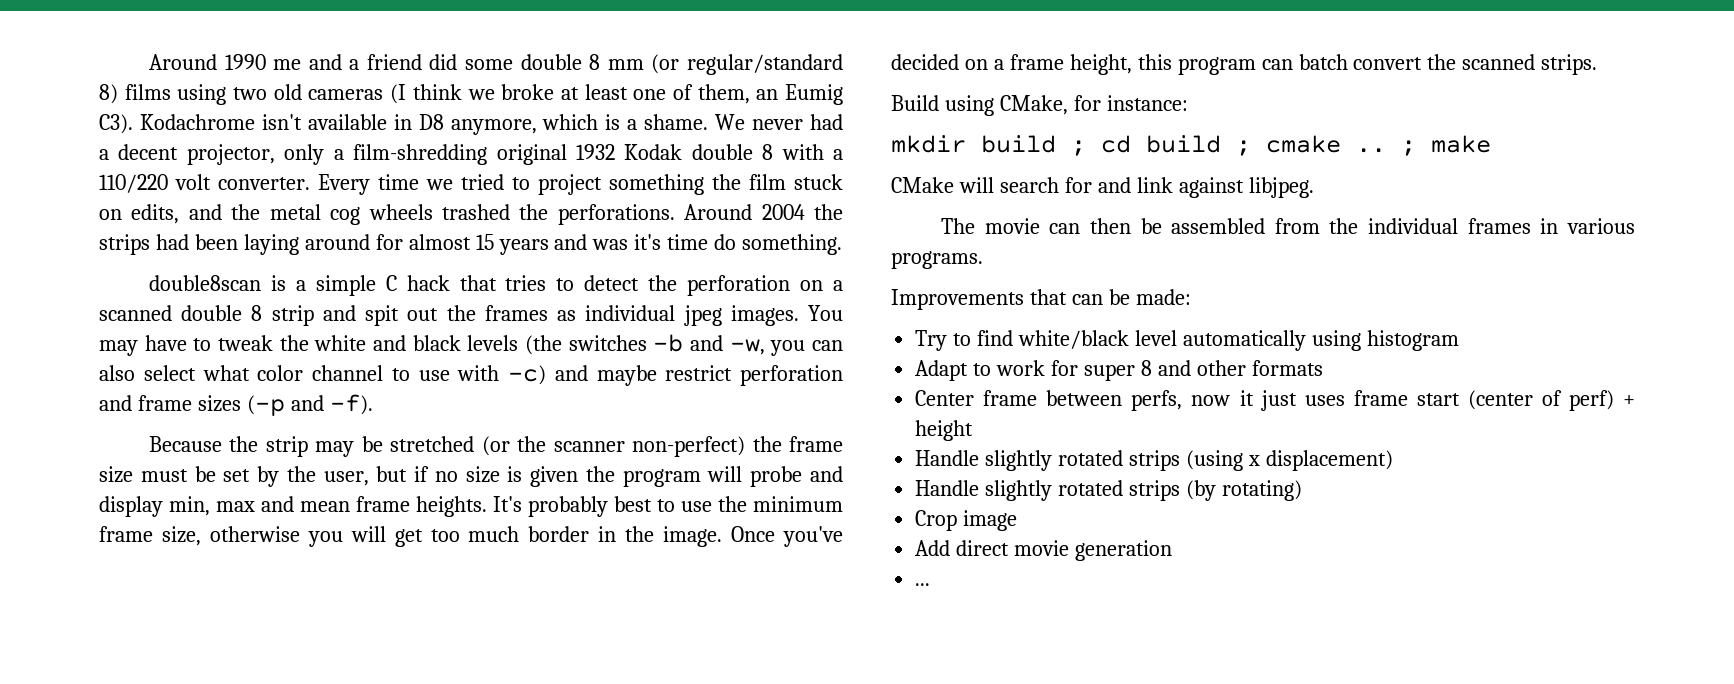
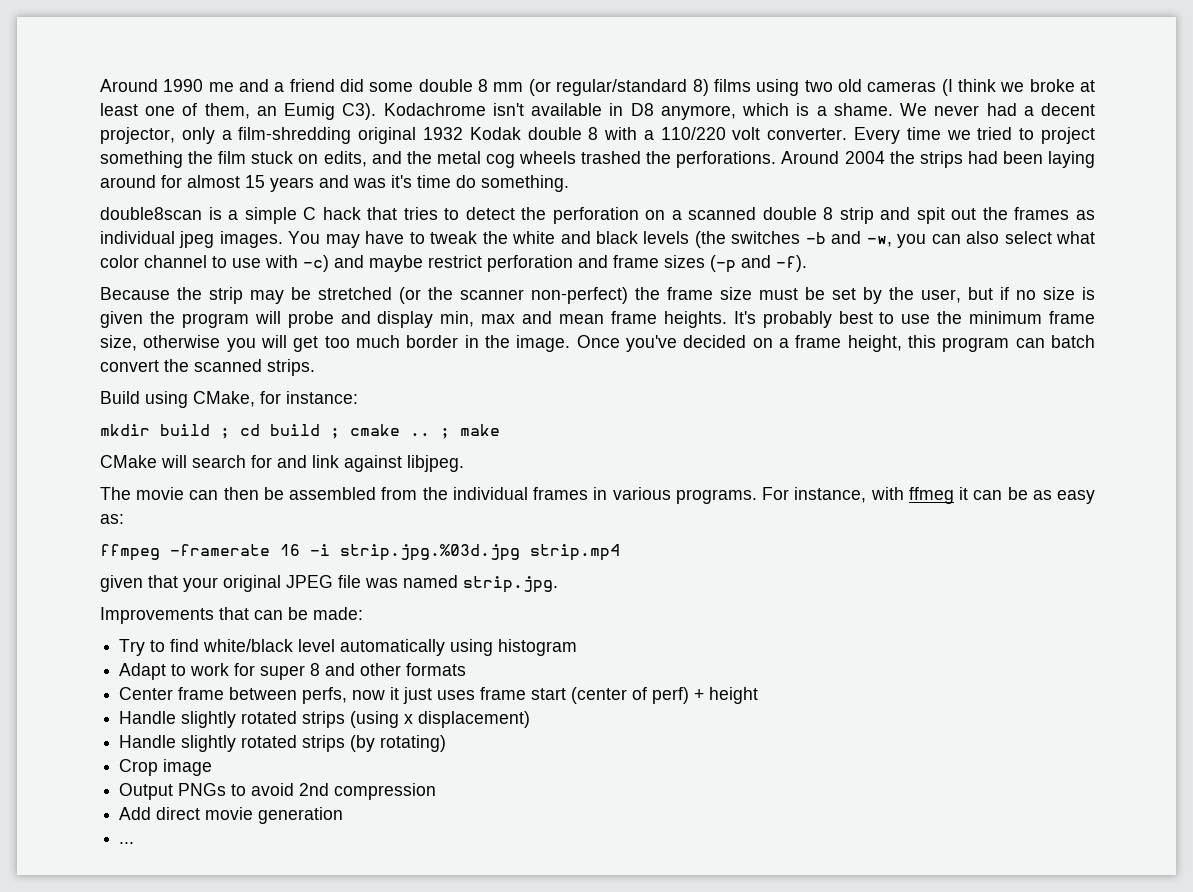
(983, 260) none -> [762,487,1095,504] [100,514,124,524] [100,544,620,561] [100,575,558,593] For instance, with ffmeg it can be as easy as: // ffmpeg -framerate 16 -i strip.jpg.%03d.jpg strip.mp4 // given that your original JPEG file was named strip.jpg.
(1018, 520) none -> [119,783,437,800] // Output PNGs to avoid 2nd compression

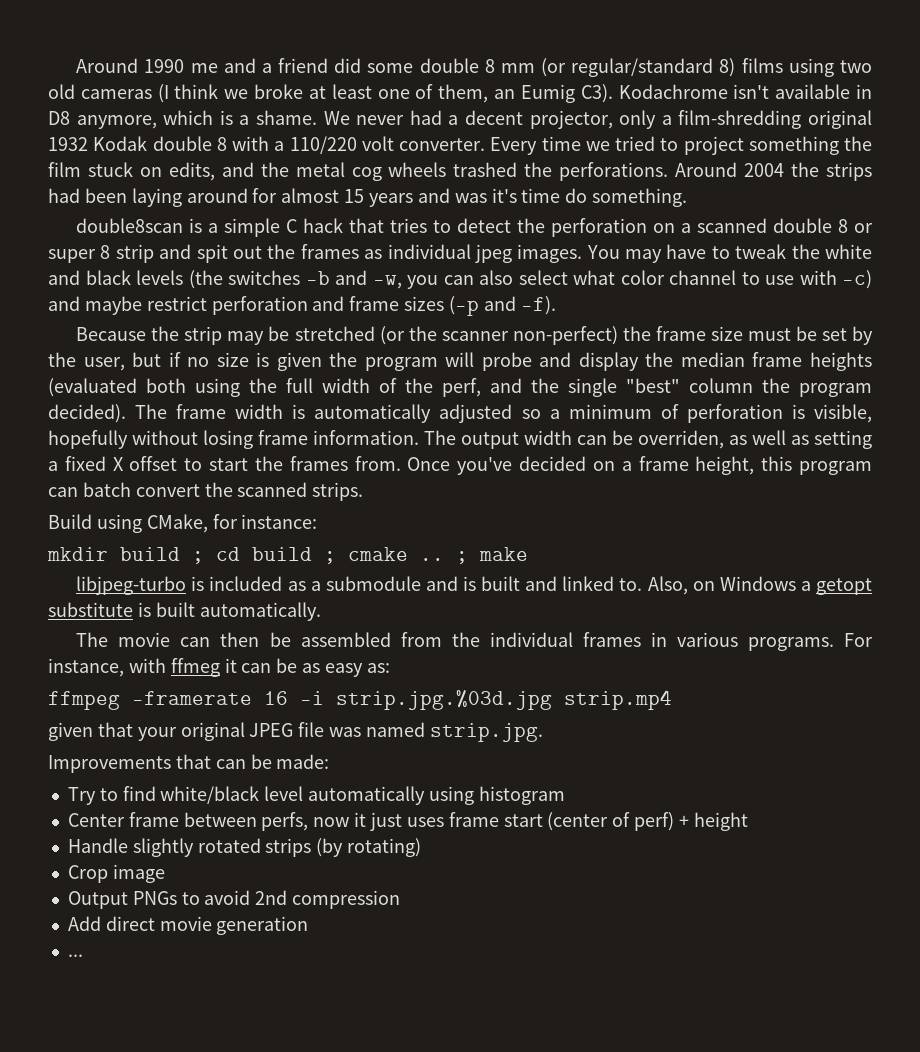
(834, 213) none -> [854,223,873,233] [48,245,111,263] or super 8
[440,311,1095,328] [100,335,571,352] min, max and mean frame heights. It's probably best to use the minimum frame size, otherwise you will get too much border in the image. -> [645,352,872,371] [48,378,872,397] [48,404,873,423] [48,430,872,449] [48,456,401,471] the median frame heights (evaluated both using the full width of the perf, and the single "best" column the program decided). The frame width is automatically adjusted so a minimum of perforation is visible, hopefully without losing frame information. The output width can be overriden, as well as setting a fixed X offset to start the frames from.
[100,455,464,472] CMake will search for and link against libjpeg. -> [76,576,873,595] [48,602,321,621] libjpeg-turbo is included as a submodule and is built and linked to. Also, on Windows a getopt substitute is built automatically.
[119,663,467,680] // Adapt to work for super 8 and other formats -> (565, 795) none
[119,711,531,728] // Handle slightly rotated strips (using x displacement) -> (748, 821) none

